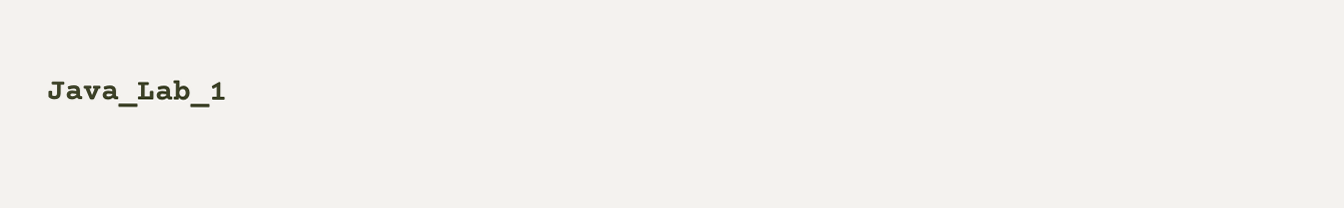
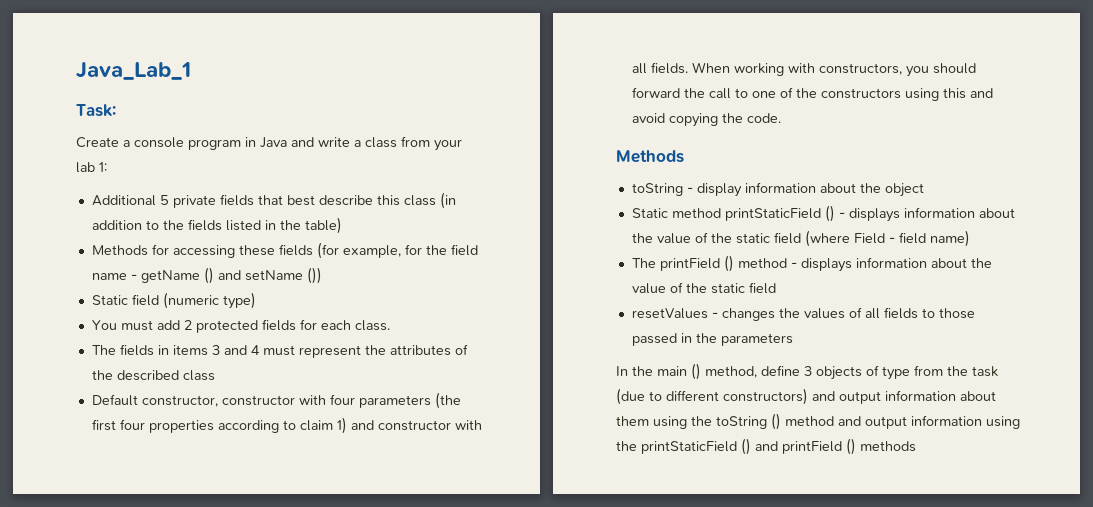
(228, 93) none -> [76,104,116,117] [76,136,462,151] [76,162,107,173] [91,192,456,209] [91,217,342,234] [91,242,478,259] [91,267,322,284] [91,292,256,309] [91,319,390,333] [91,344,468,358] [91,370,215,381] [91,392,461,409] [91,417,482,434] [631,62,976,77] [631,87,993,101] [631,113,781,127] [616,150,684,163] [631,182,924,197] [631,205,1015,222] [631,230,970,247] [631,255,992,272] [631,282,776,294] [631,307,975,321] [631,333,793,346] [616,363,998,380] [616,388,996,405] [616,413,1020,430] [616,438,916,455] // Task: // Create a console program in Java and write a class from your lab 1: // Additional 5 private fields that best describe this class (in addition to the fields listed in the table) // Methods for accessing these fields (for example, for the field name - getName () and setName ()) // Static field (numeric type) // You must add 2 protected fields for each class. // The fields in items 3 and 4 must represent the attributes of the described class // Default constructor, constructor with four parameters (the first four properties according to claim 1) and constructor with all fields. When working with constructors, you should forward the call to one of the constructors using this and avoid copying the code. // Methods // toString - display information about the object // Static method printStaticField () - displays information about the value of the static field (where Field - field name) // The printField () method - displays information about the value of the static field // resetValues - changes the values of all fields to those passed in the parameters // In the main () method, define 3 objects of type from the task (due to different constructors) and output information about them using the toString () method and output information using the printStaticField () and printField () methods

